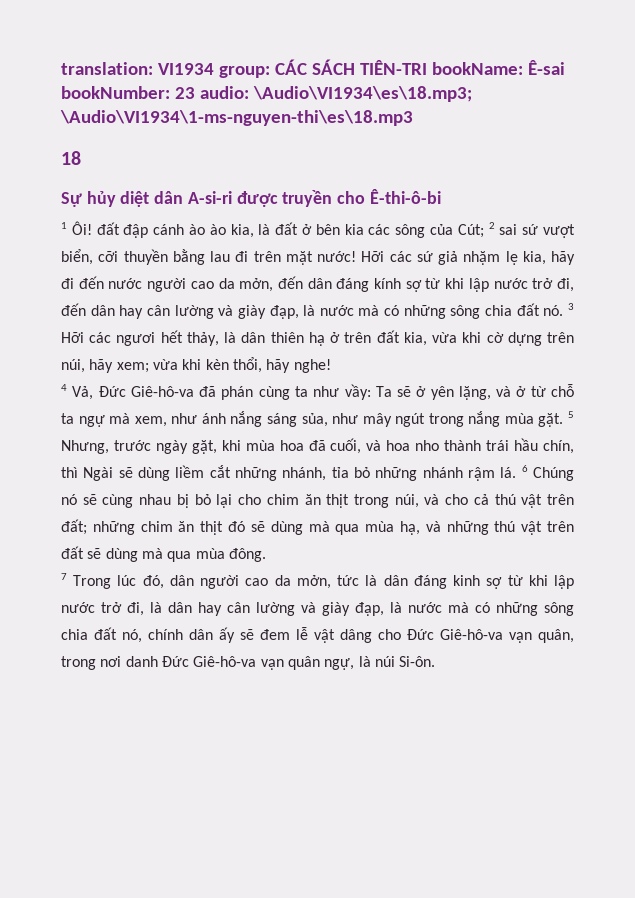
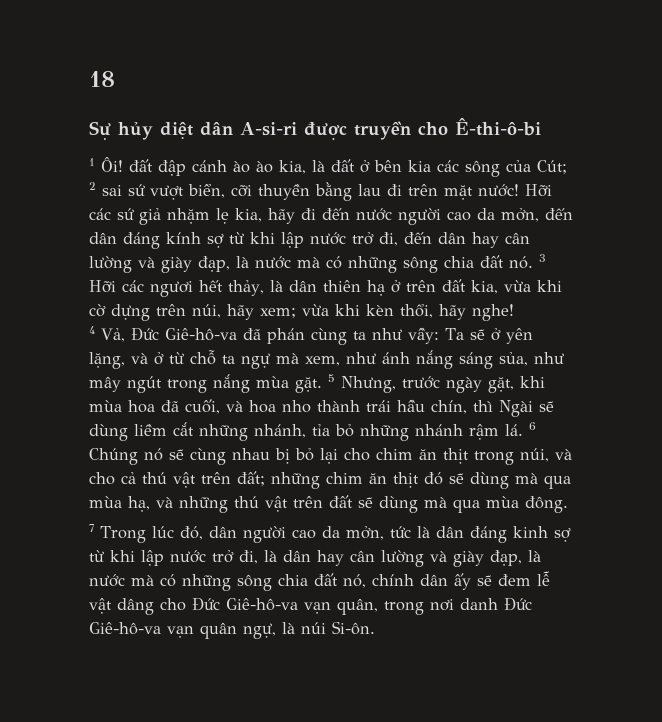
[61,59,565,78] [61,86,472,102] [60,110,413,126] translation: VI1934 group: CÁC SÁCH TIÊN-TRI bookName: Ê-sai bookNumber: 23 audio: \Audio\VI1934\es\18.mp3; \Audio\VI1934\1-ms-nguyen-thi\es\18.mp3 // -> (89, 79) none

